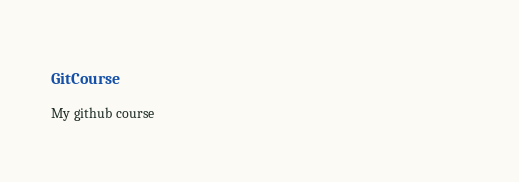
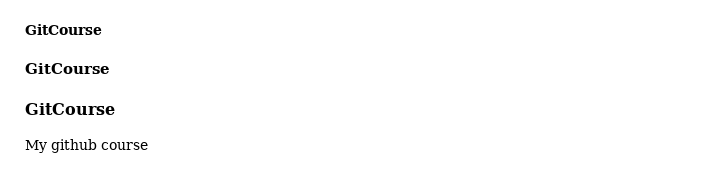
[51,72,120,84] GitCourse -> [25,24,102,35] [25,63,110,74] [25,103,115,115] GitCourse // GitCourse // GitCourse

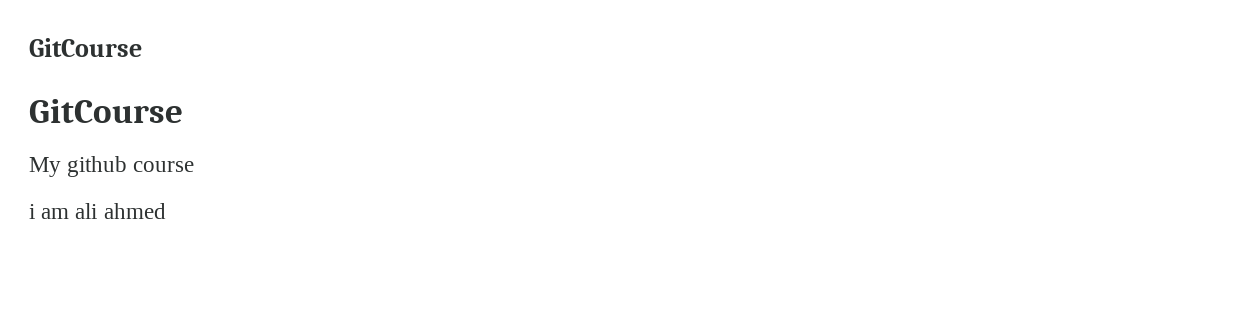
[25,24,102,35] [25,63,110,74] [25,103,115,115] GitCourse // GitCourse // GitCourse -> [29,38,142,57] [29,99,183,123] GitCourse // GitCourse
(148, 146) none -> [29,203,166,219] // i am ali ahmed

